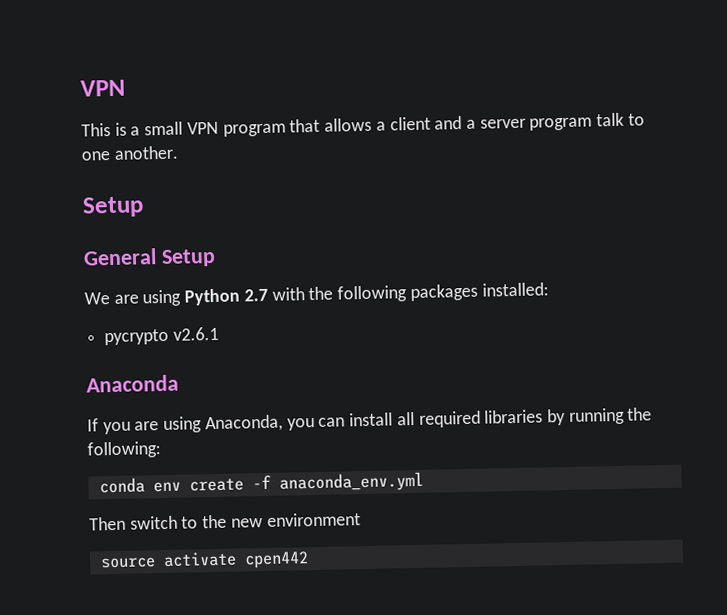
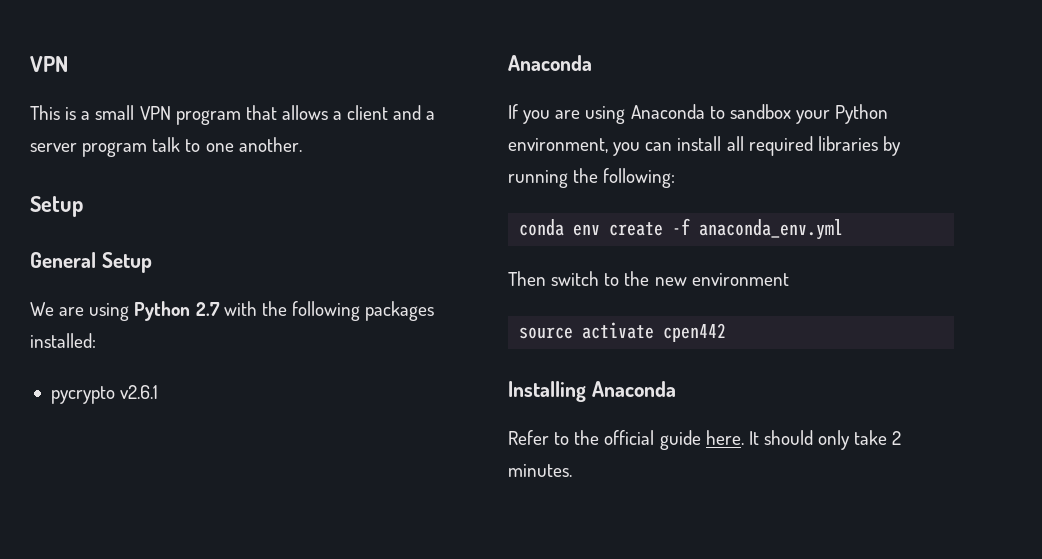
[204,414,283,433] Anaconda, -> [630,104,889,124] [508,138,608,153] Anaconda to sandbox your Python environment,
(309, 560) none -> [508,381,676,402] [508,430,902,450] [508,464,572,477] // Installing Anaconda // Refer to the official guide here. It should only take 2 minutes.

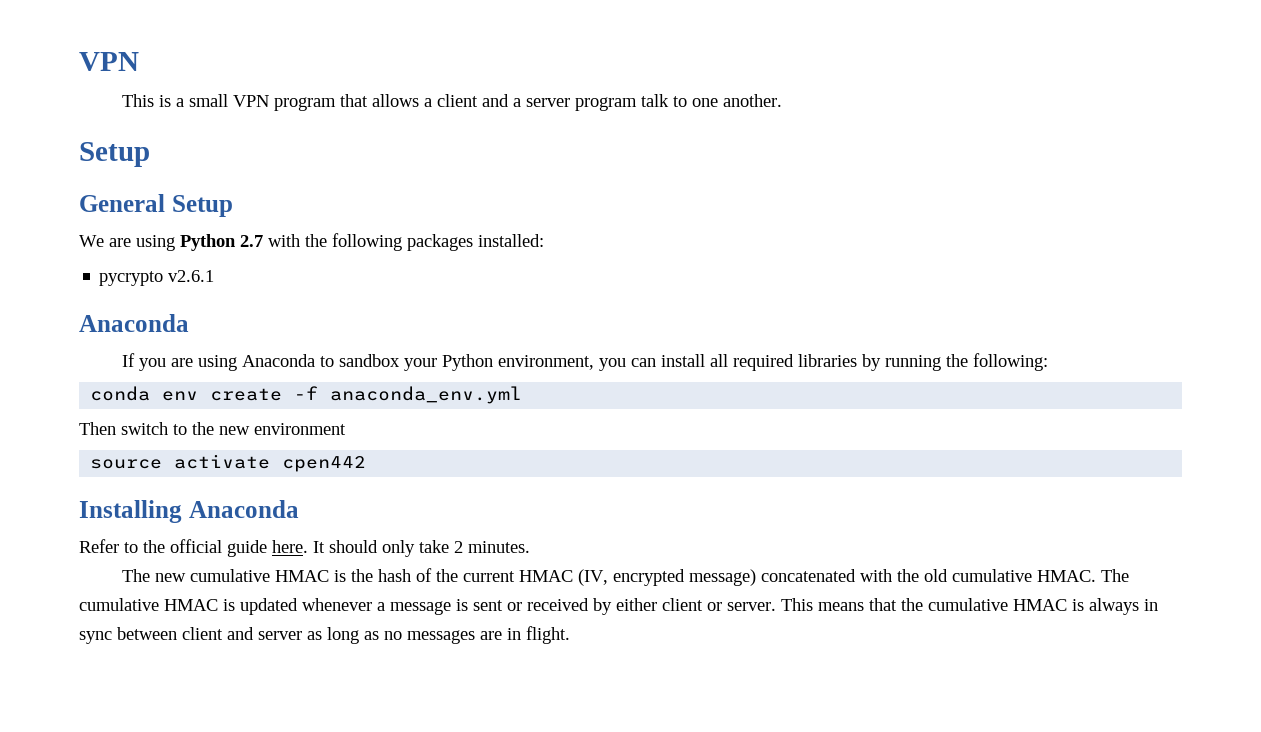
(572, 470) none -> [122,568,1130,586] [79,598,1158,615] [79,626,570,644] // The new cumulative HMAC is the hash of the current HMAC (IV, encrypted message) concatenated with the old cumulative HMAC. The cumulative HMAC is updated whenever a message is sent or received by either client or server. This means that the cumulative HMAC is always in sync between client and server as long as no messages are in flight.

